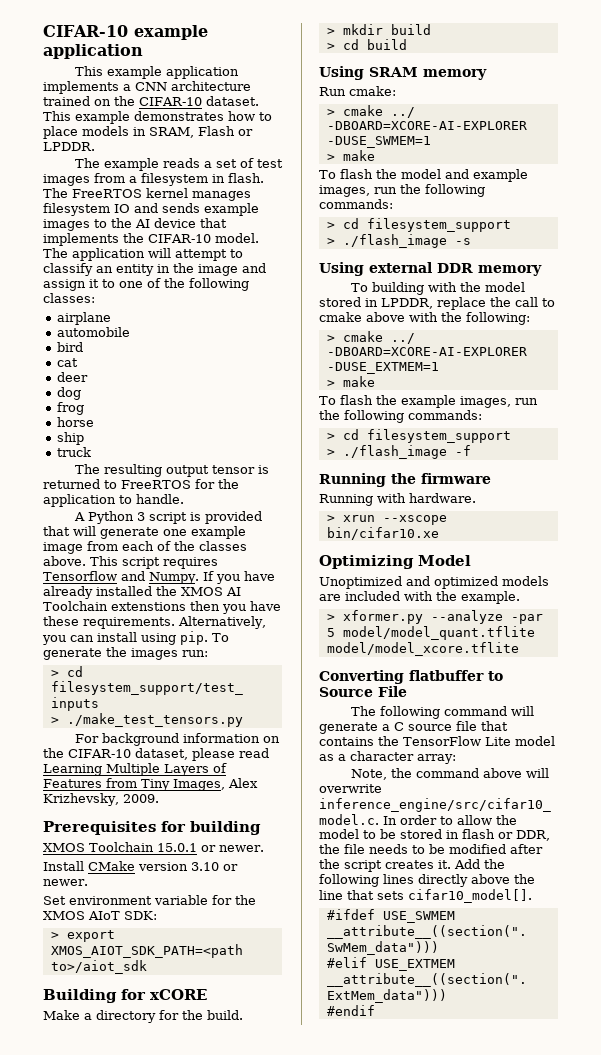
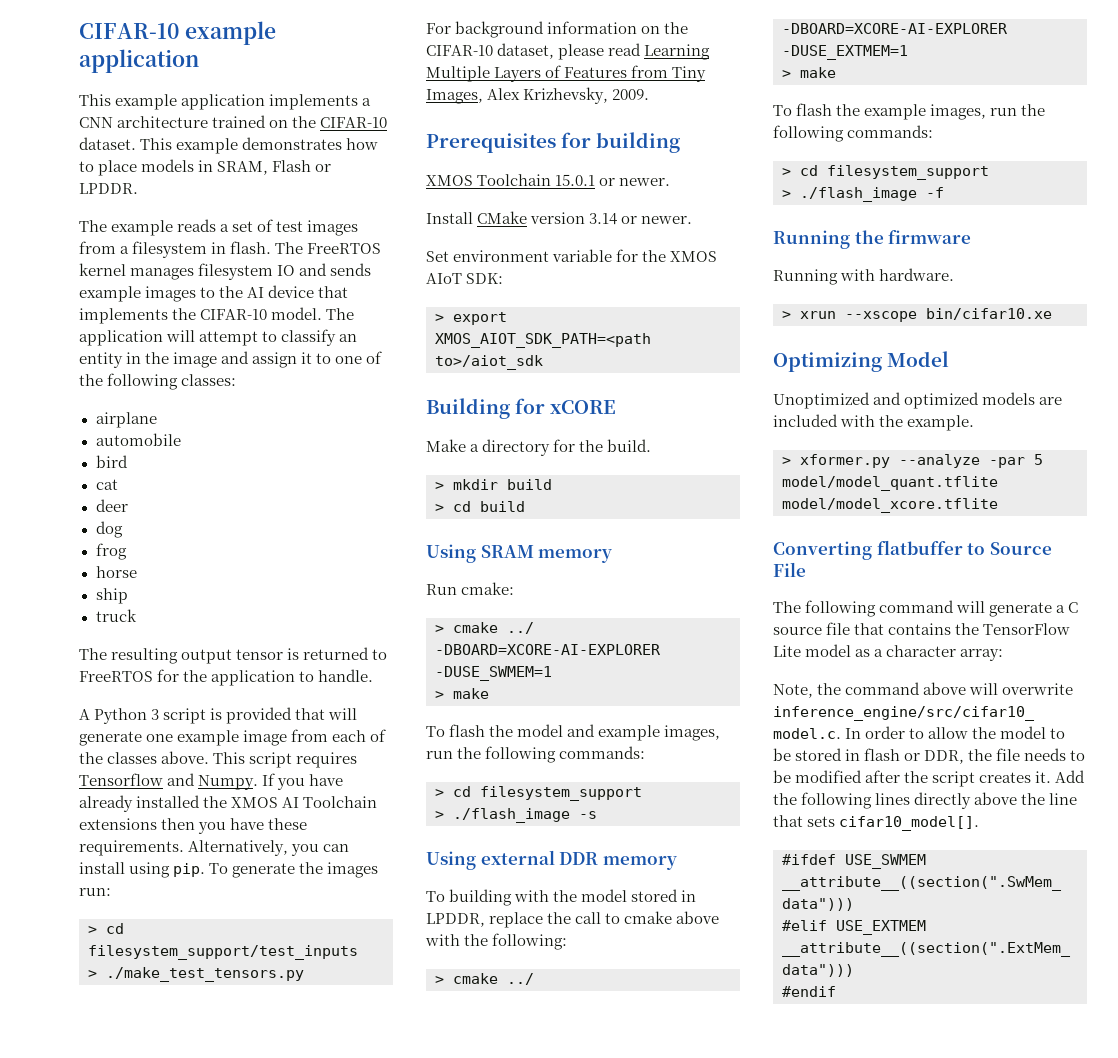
[111,602,186,611] extenstions -> [79,818,157,830] extensions
[191,862,219,871] 3.10 -> [589,213,618,225] 3.14

